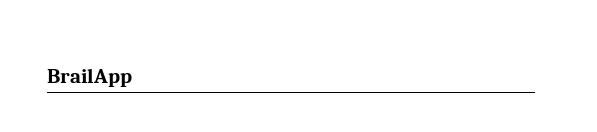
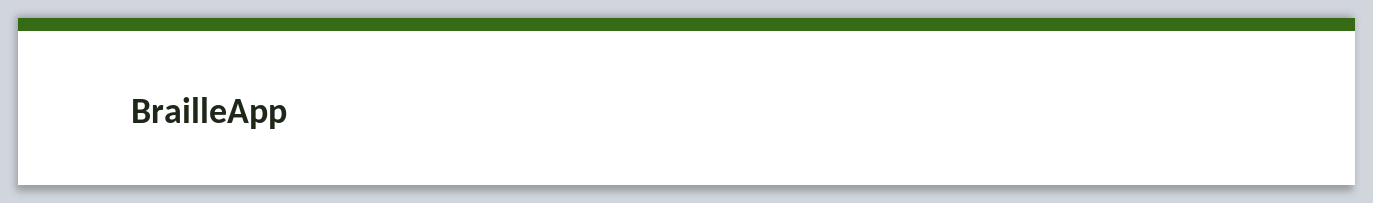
[47,68,132,87] BrailApp -> [131,97,287,129] BrailleApp

